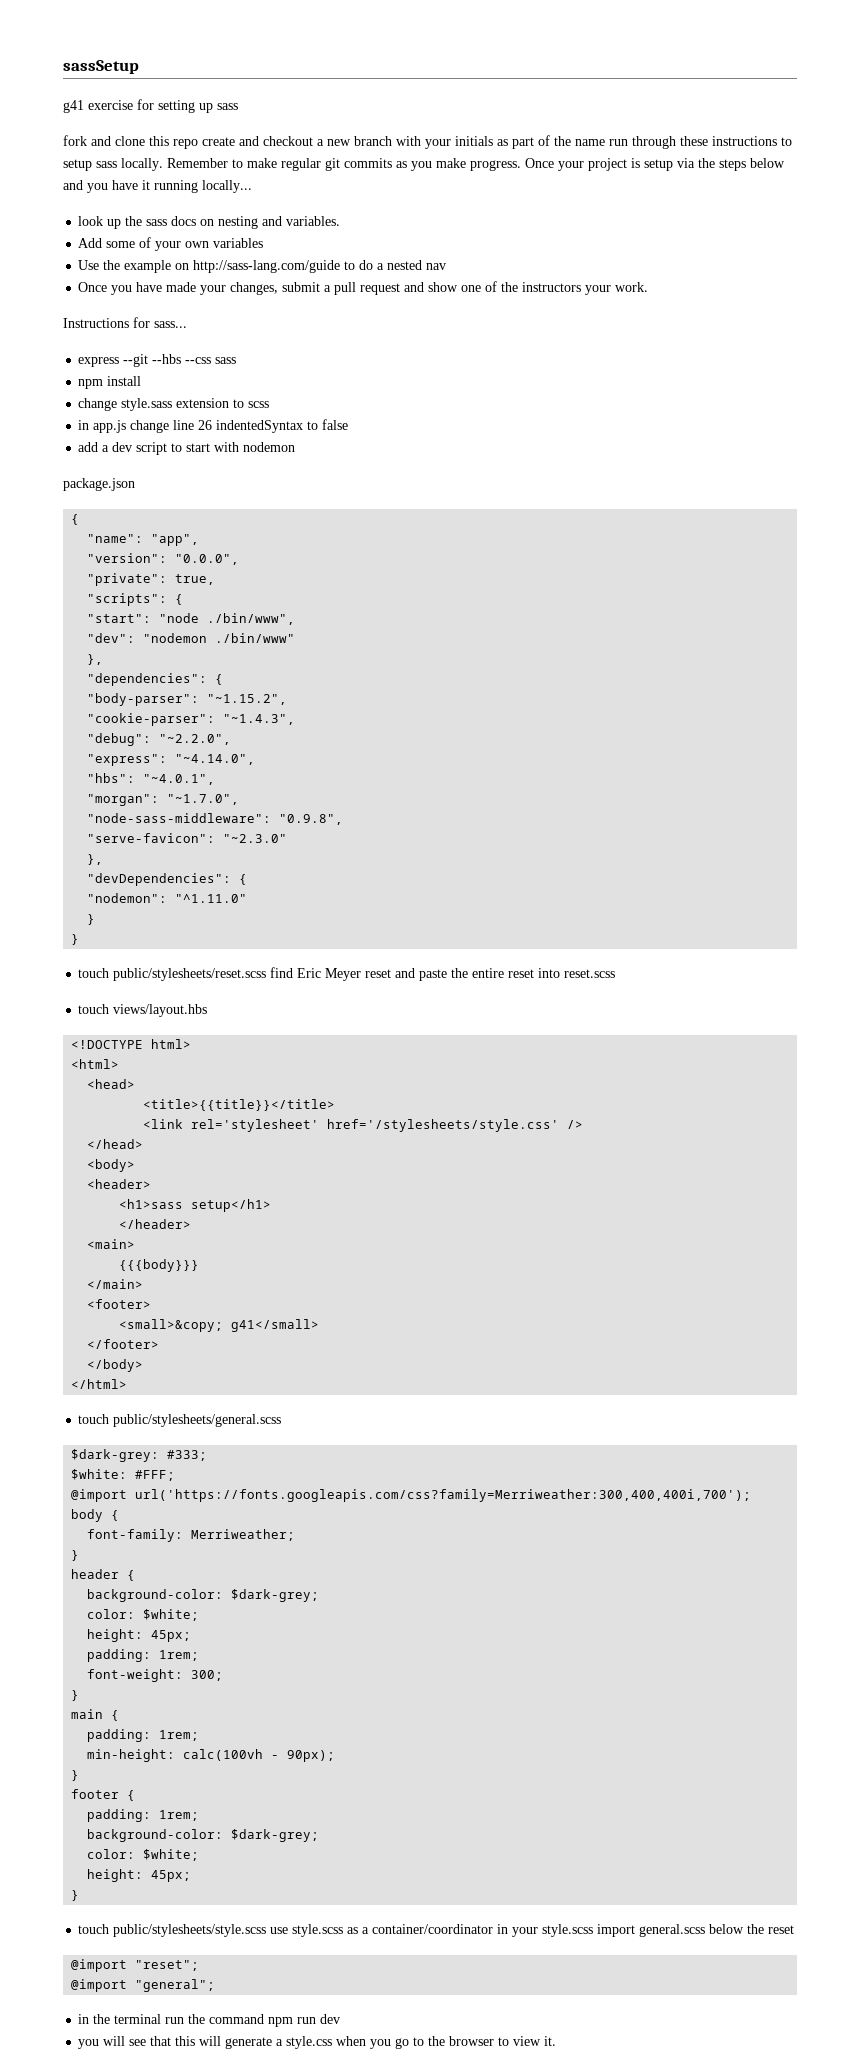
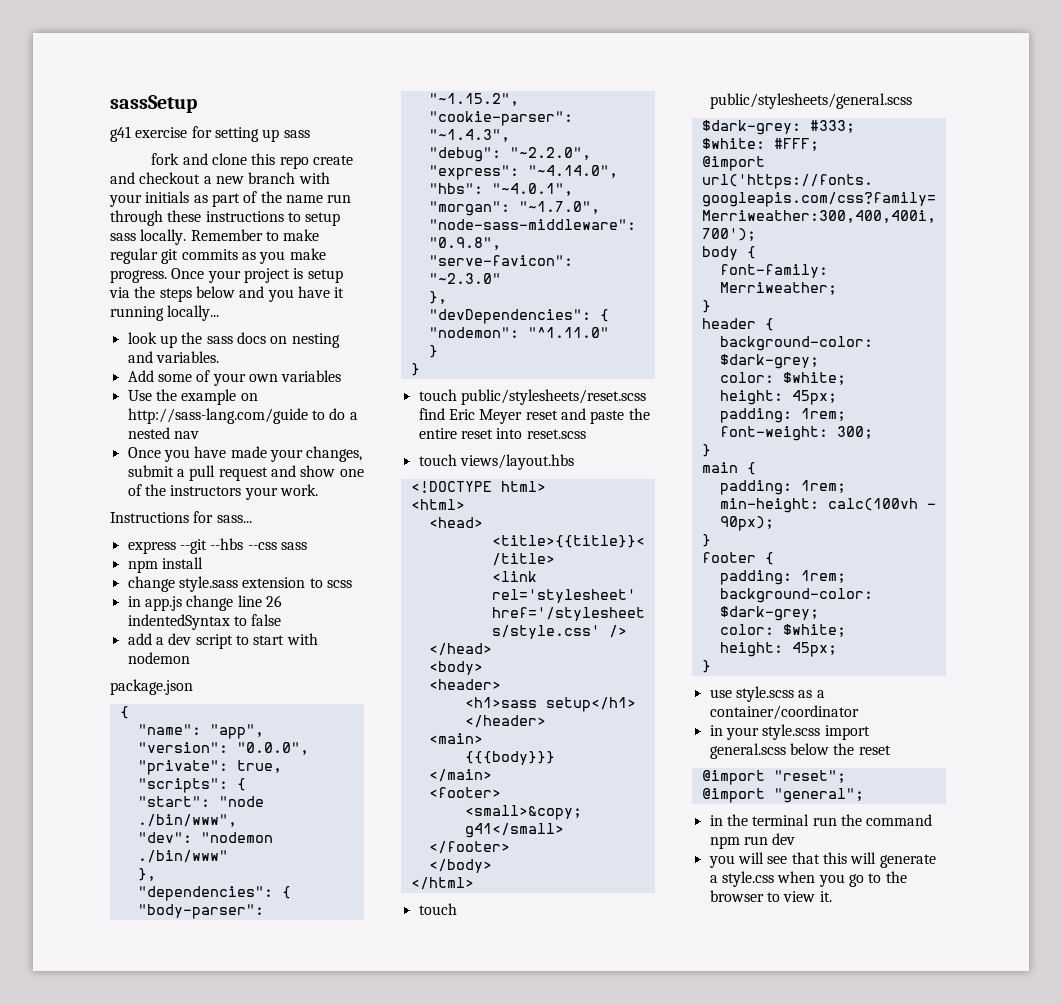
[78,1924,267,1937] touch public/stylesheets/style.scss -> (711, 666) none
(494, 1929) none -> (859, 712) //

